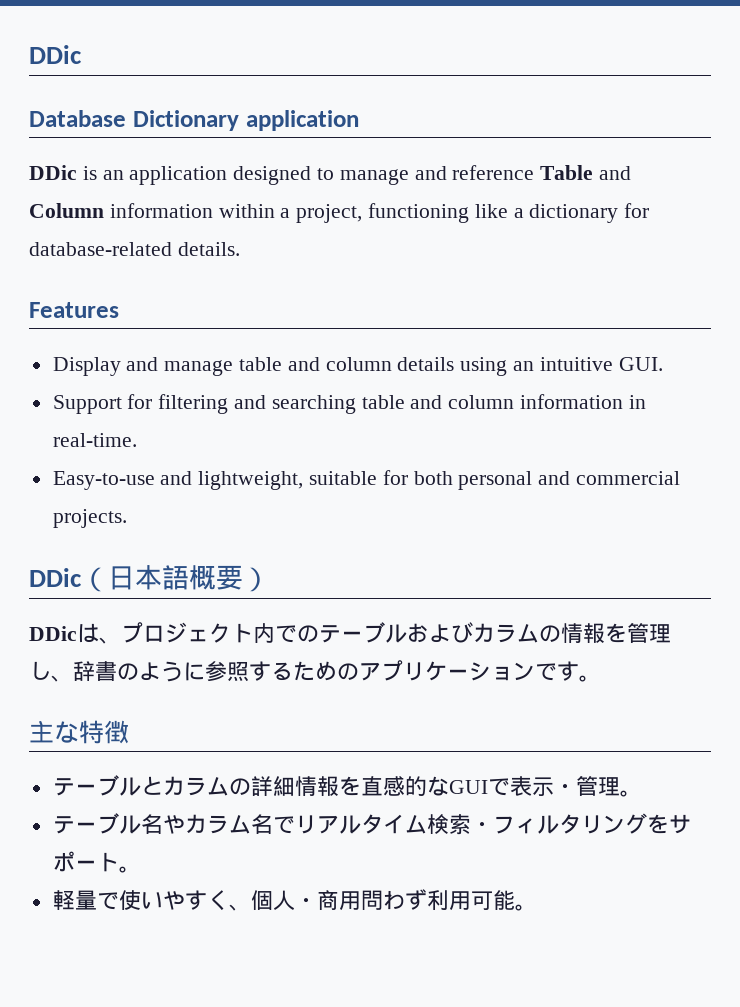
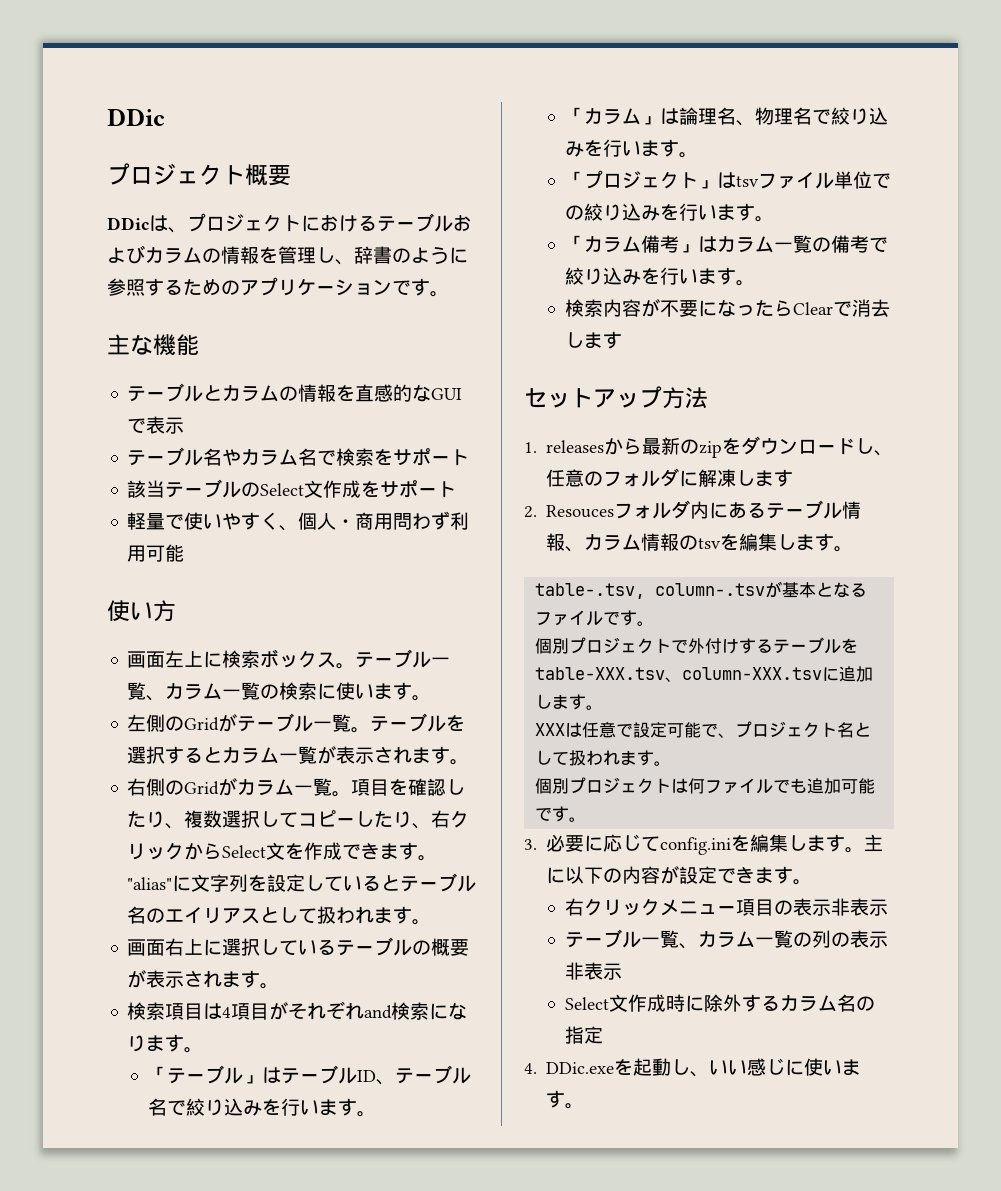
[29,110,359,131] [29,165,632,185] [29,203,650,223] [29,242,240,256] [29,302,119,318] [52,357,663,376] [52,394,646,414] [52,433,137,447] [52,470,681,490] [52,509,127,528] [29,565,270,592] Database Dictionary application // DDic is an application designed to manage and reference Table and Column information within a project, functioning like a dictionary for database-related details. // Features // Display and manage table and column details using an intuitive GUI. // Support for filtering and searching table and column information in real-time. // Easy-to-use and lightweight, suitable for both personal and commercial projects. // DDic（日本語概要） -> [107,163,291,186] プロジェクト概要
[253,623,319,643] 内での -> [301,215,377,232] における
[79,720,129,744] 特徴 -> [153,334,199,356] 機能
[250,776,295,796] 詳細 -> (299, 393) none
[553,776,642,797] ・管理。 -> (185, 425) none
[294,813,691,835] [52,851,141,873] リアルタイム検索・フィルタリングをサポート。 -> [336,448,470,466] [127,479,457,498] 検索をサポート // 該当テーブルのSelect文作成をサポート
(515, 900) none -> [107,600,176,622] [127,649,451,669] [127,682,432,701] [127,713,466,733] [127,746,470,765] [127,778,466,797] [127,810,470,829] [127,842,438,861] [127,873,477,892] [127,906,432,925] [127,937,470,956] [127,970,280,989] [127,1001,468,1020] [127,1034,204,1053] [148,1065,472,1085] [148,1098,377,1117] [565,107,889,126] [565,139,699,158] [565,170,892,189] [565,203,775,222] [565,235,889,253] [565,267,756,286] [565,299,891,317] [565,331,623,349] [524,386,708,409] [524,436,894,458] [546,468,794,487] [524,500,862,519] [546,533,854,552] [535,581,868,599] [535,610,655,626] [535,637,859,654] [535,666,874,682] [535,694,604,710] [535,721,872,738] [535,750,672,766] [535,777,876,794] [535,806,587,822] [524,834,884,855] [546,866,813,885] [565,898,889,916] [565,929,889,949] [565,962,623,980] [565,994,876,1012] [565,1026,604,1044] [524,1058,862,1077] [546,1090,566,1108] // 使い方 // 画面左上に検索ボックス。テーブル一覧、カラム一覧の検索に使います。 // 左側のGridがテーブル一覧。テーブルを選択するとカラム一覧が表示されます。 // 右側のGridがカラム一覧。項目を確認したり、複数選択してコピーしたり、右クリックからSelect文を作成できます。"alias"に文字列を設定しているとテーブル名のエイリアスとして扱われます。 // 画面右上に選択しているテーブルの概要が表示されます。 // 検索項目は4項目がそれぞれand検索になります。 // 「テーブル」はテーブルID、テーブル名で絞り込みを行います。 // 「カラム」は論理名、物理名で絞り込みを行います。 // 「プロジェクト」はtsvファイル単位での絞り込みを行います。 // 「カラム備考」はカラム一覧の備考で絞り込みを行います。 // 検索内容が不要になったらClearで消去します // セットアップ方法 // 1. releasesから最新のzipをダウンロードし、任意のフォルダに解凍します // 2. Resoucesフォルダ内にあるテーブル情報、カラム情報のtsvを編集します。 // table-.tsv, column-.tsvが基本となるファイルです。 // 個別プロジェクトで外付けするテーブルをtable-XXX.tsv、column-XXX.tsvに追加します。 // XXXは任意で設定可能で、プロジェクト名として扱われます。 // 個別プロジェクトは何ファイルでも追加可能です。 // 3.必要に応じてconfig.iniを編集します。主に以下の内容が設定できます。 // 右クリックメニュー項目の表示非表示 // テーブル一覧、カラム一覧の列の表示非表示 // Select文作成時に除外するカラム名の指定 // 4. DDic.exeを起動し、いい感じに使います

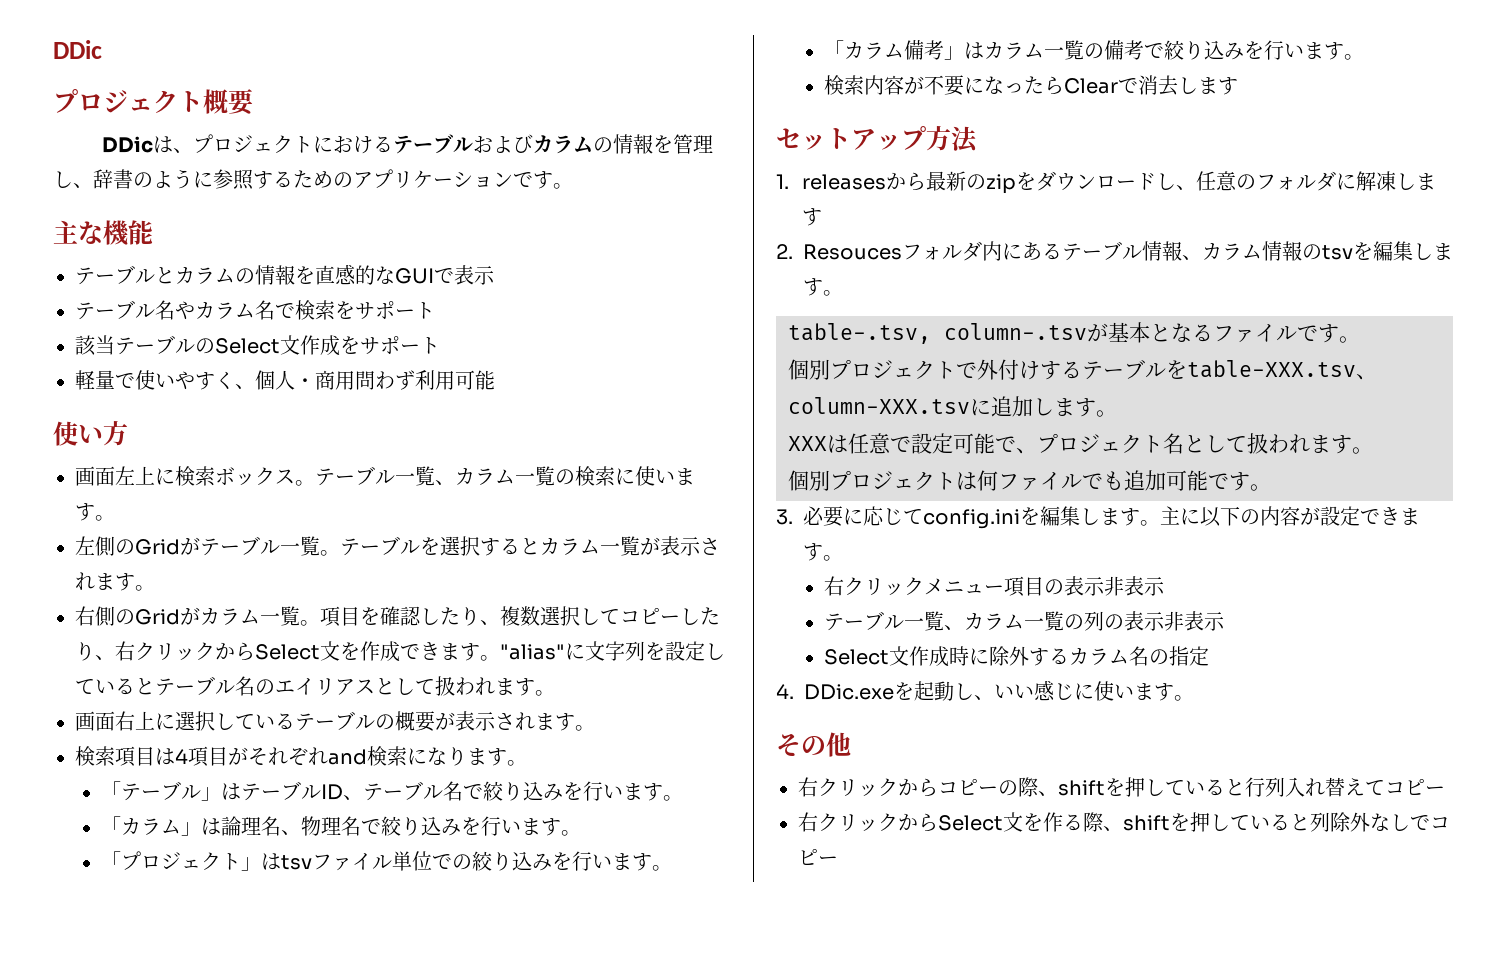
(585, 1106) none -> [776,732,851,757] [798,777,1445,797] [798,812,1450,832] [798,849,838,865] // その他 // 右クリックからコピーの際、shiftを押していると行列入れ替えてコピー // 右クリックからSelect文を作る際、shiftを押していると列除外なしでコピー

